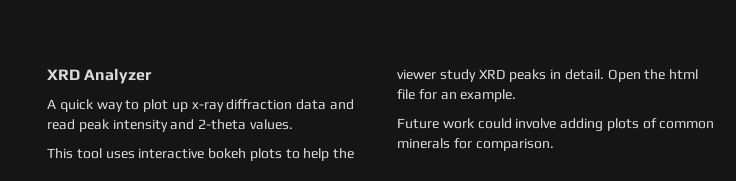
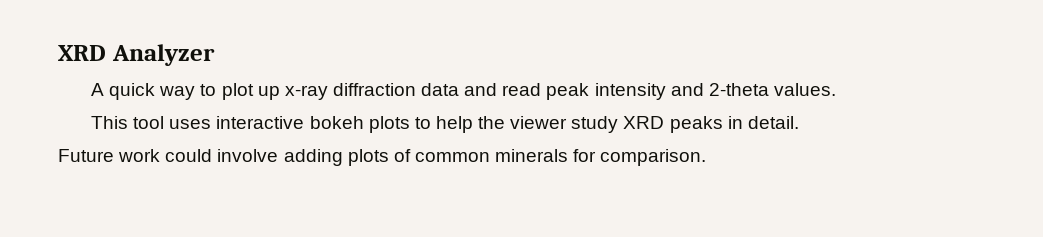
[607,69,699,82] [397,89,517,102] Open the html file for an example. -> (799, 122) none

